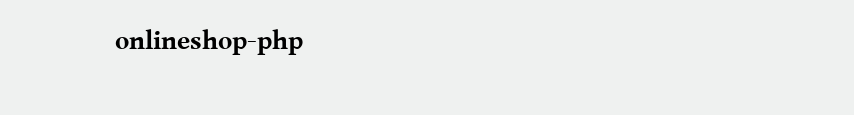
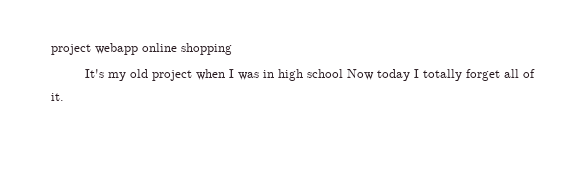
[115,29,303,55] onlineshop-php -> [51,43,232,55] [84,69,535,81] [51,93,64,101] project webapp online shopping // It's my old project when I was in high school Now today I totally forget all of it.

